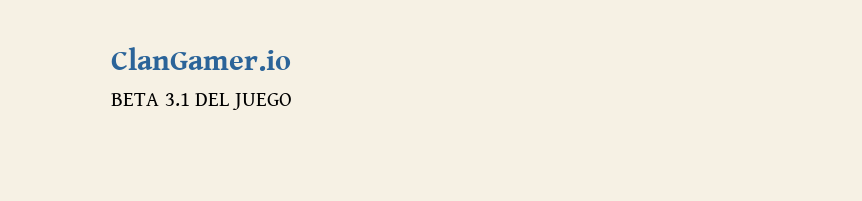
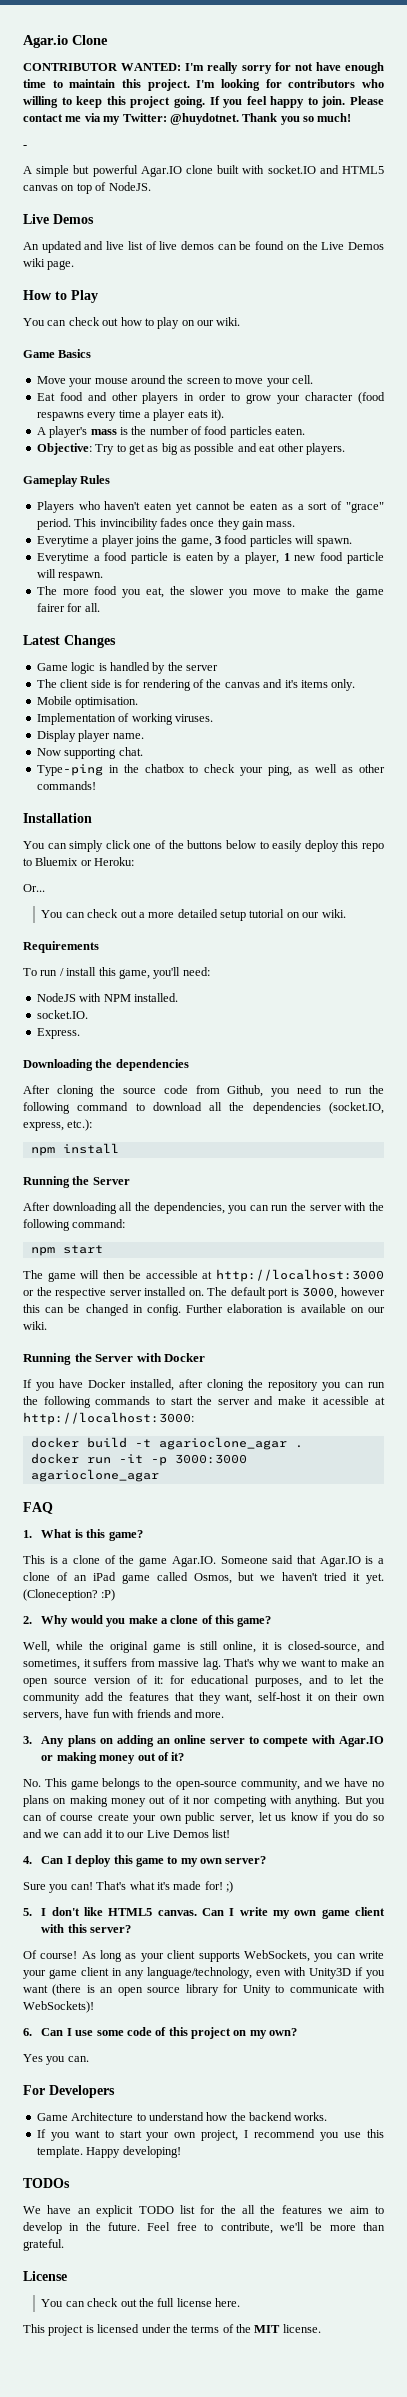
[111,47,291,71] [111,93,293,110] ClanGamer.io // BETA 3.1 DEL JUEGO -> [23,35,108,48] [23,62,384,74] [23,79,384,91] [23,96,384,108] [23,113,352,125] [23,145,27,148] [23,165,384,177] [23,182,151,194] [23,214,94,224] [23,241,385,253] [23,258,75,270] [23,290,98,303] [23,317,241,329] [23,349,92,358] [36,375,314,387] [36,392,386,404] [36,409,224,421] [36,426,306,438] [36,443,345,455] [23,475,111,487] [36,501,384,513] [36,518,296,530] [36,535,352,547] [36,552,384,564] [36,569,104,581] [36,586,384,598] [36,603,100,612] [23,635,116,648] [36,662,218,674] [36,679,356,691] [36,696,139,708] [36,713,213,725] [36,730,144,742] [36,747,143,759] [36,764,386,776] [36,781,96,790] [23,813,92,823] [23,840,385,852] [23,857,135,866] [23,884,45,892] [41,909,346,921] [23,941,99,953] [23,967,210,979] [36,993,178,1002] [36,1010,88,1019] [36,1028,80,1039] [23,1059,189,1071] [23,1085,385,1097] [23,1102,384,1114] [23,1119,93,1131] [30,1143,119,1156] [23,1176,130,1188] [23,1202,384,1214] [23,1219,126,1231] [30,1245,103,1256] [23,1269,384,1282] [23,1287,385,1299] [23,1304,385,1316] [23,1321,47,1330] [23,1353,206,1365] [23,1379,385,1391] [23,1396,385,1408] [23,1412,194,1425] [30,1437,303,1450] [30,1453,247,1466] [30,1469,159,1482] [23,1502,53,1514] [23,1529,143,1541] [23,1555,384,1567] [23,1572,385,1584] [23,1589,116,1601] [23,1615,272,1627] [23,1641,385,1653] [23,1658,385,1670] [23,1675,384,1687] [23,1692,385,1704] [23,1709,225,1721] [23,1735,384,1747] [41,1752,185,1764] [23,1778,384,1790] [23,1795,385,1807] [23,1812,384,1824] [23,1829,231,1838] [23,1855,267,1867] [23,1881,233,1893] [23,1907,385,1919] [41,1924,132,1933] [23,1950,385,1962] [23,1967,385,1979] [23,1984,385,1996] [23,2001,94,2013] [23,2027,298,2039] [23,2054,89,2065] [23,2085,115,2098] [36,2112,328,2121] [36,2129,384,2141] [36,2146,181,2158] [23,2178,70,2188] [23,2205,384,2217] [23,2222,386,2234] [23,2239,64,2251] [23,2271,67,2281] [41,2298,241,2307] [23,2324,321,2336] Agar.io Clone // CONTRIBUTOR WANTED: I'm really sorry for not have enough time to maintain this project. I'm looking for contributors who willing to keep this project going. If you feel happy to join. Please contact me via my Twitter: @huydotnet. Thank you so much! // - // A simple but powerful Agar.IO clone built with socket.IO and HTML5 canvas on top of NodeJS. // Live Demos // An updated and live list of live demos can be found on the Live Demos wiki page. // How to Play // You can check out how to play on our wiki. // Game Basics // Move your mouse around the screen to move your cell. // Eat food and other players in order to grow your character (food respawns every time a player eats it). // A player's mass is the number of food particles eaten. // Objective: Try to get as big as possible and eat other players. // Gameplay Rules // Players who haven't eaten yet cannot be eaten as a sort of "grace" period. This invincibility fades once they gain mass. // Everytime a player joins the game, 3 food particles will spawn. // Everytime a food particle is eaten by a player, 1 new food particle will respawn. // The more food you eat, the slower you move to make the game fairer for all. // Latest Changes // Game logic is handled by the server // The client side is for rendering of the canvas and it's items only. // Mobile optimisation. // Implementation of working viruses. // Display player name. // Now supporting chat. // Type-ping in the chatbox to check your ping, as well as other commands! // Installation // You can simply click one of the buttons below to easily deploy this repo to Bluemix or Heroku: // Or... // You can check out a more detailed setup tutorial on our wiki. // Requirements // To run / install this game, you'll need: // NodeJS with NPM installed. // socket.IO. // Express. // Downloading the dependencies // After cloning the source code from Github, you need to run the following command to download all the dependencies (socket.IO, express, etc.): // npm install // Running the Server // After downloading all the dependencies, you can run the server with the following command: // npm start // The game will then be accessible at http://localhost:3000 or the respective server installed on. The default port is 3000, however this can be changed in config. Further elaboration is available on our wiki. // Running the Server with Docker // If you have Docker installed, after cloning the repository you can run the following commands to start the server and make it acessible at http://localhost:3000: // docker build -t agarioclone_agar . // docker run -it -p 3000:3000 agarioclone_agar // FAQ // 1. What is this game? // This is a clone of the game Agar.IO. Someone said that Agar.IO is a clone of an iPad game called Osmos, but we haven't tried it yet. (Cloneception? :P) // 2. Why would you make a clone of this game? // Well, while the original game is still online, it is closed-source, and sometimes, it suffers from massive lag. That's why we want to make an open source version of it: for educational purposes, and to let the community add the features that they want, self-host it on their own servers, have fun with friends and more. // 3. Any plans on adding an online server to compete with Agar.IO or making money out of it? // No. This game belongs to the open-source community, and we have no plans on making money out of it nor competing with anything. But you can of course create your own public server, let us know if you do so and we can add it to our Live Demos list! // 4. Can I deploy this game to my own server? // Sure you can! That's what it's made for! ;) // 5. I don't like HTML5 canvas. Can I write my own game client with this server? // Of course! As long as your client supports WebSockets, you can write your game client in any language/technology, even with Unity3D if you want (there is an open source library for Unity to communicate with WebSockets)! // 6. Can I use some code of this project on my own? // Yes you can. // For Developers // Game Architecture to understand how the backend works. // If you want to start your own project, I recommend you use this template. Happy developing! // TODOs // We have an explicit TODO list for the all the features we aim to develop in the future. Feel free to contribute, we'll be more than grateful. // License // You can check out the full license here. // This project is licensed under the terms of the MIT license.

